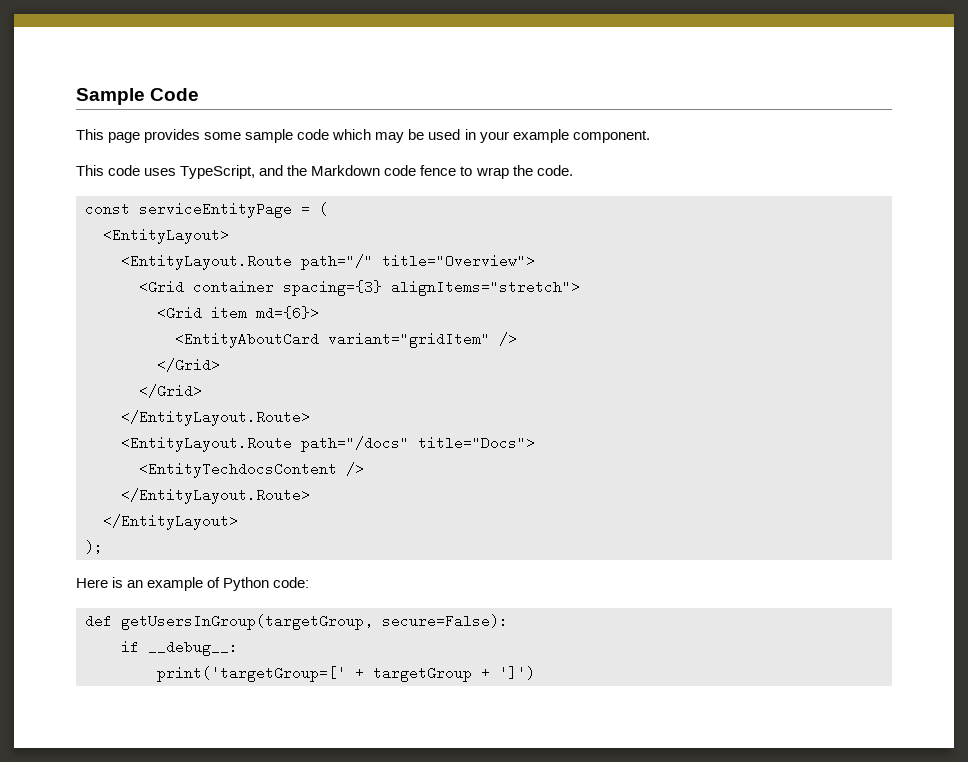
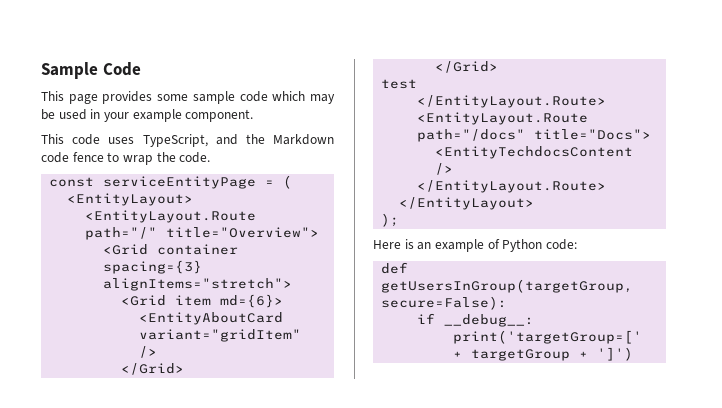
(202, 391) none -> [381,79,418,89] // test

